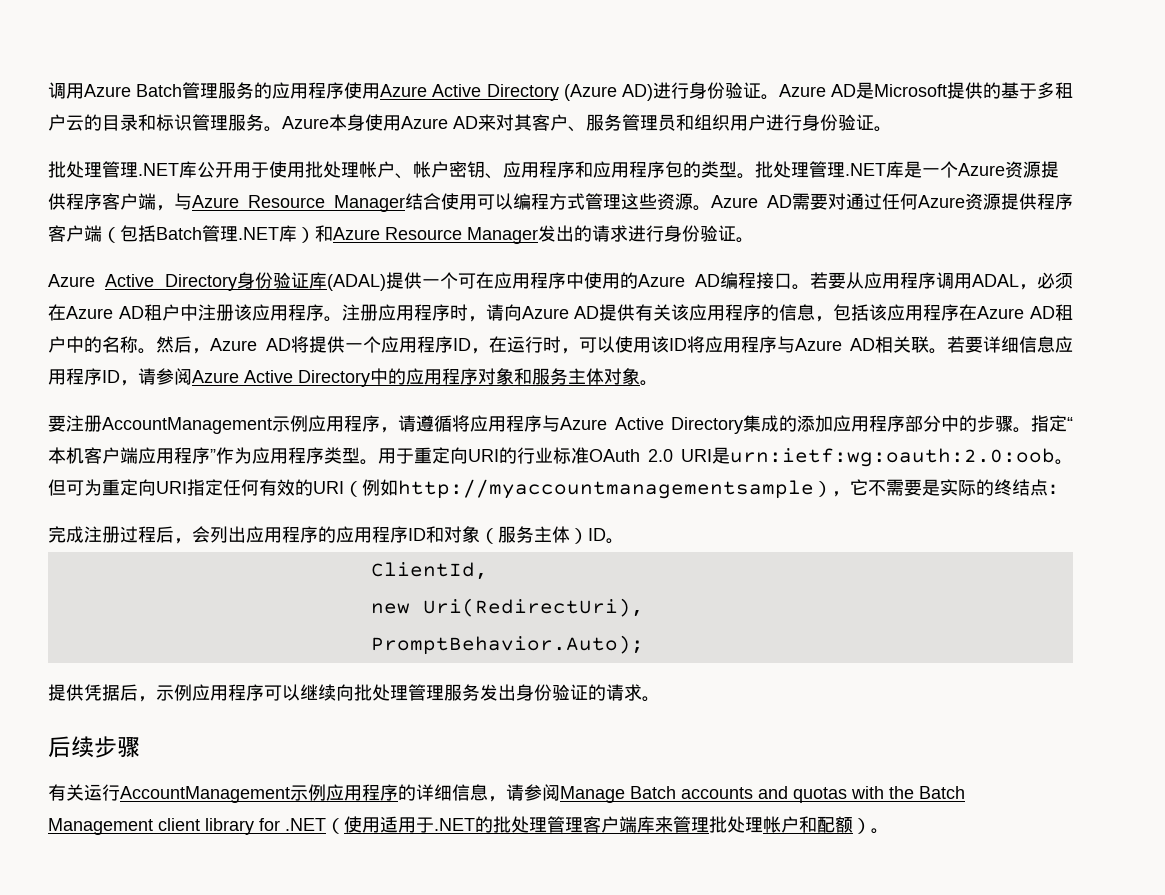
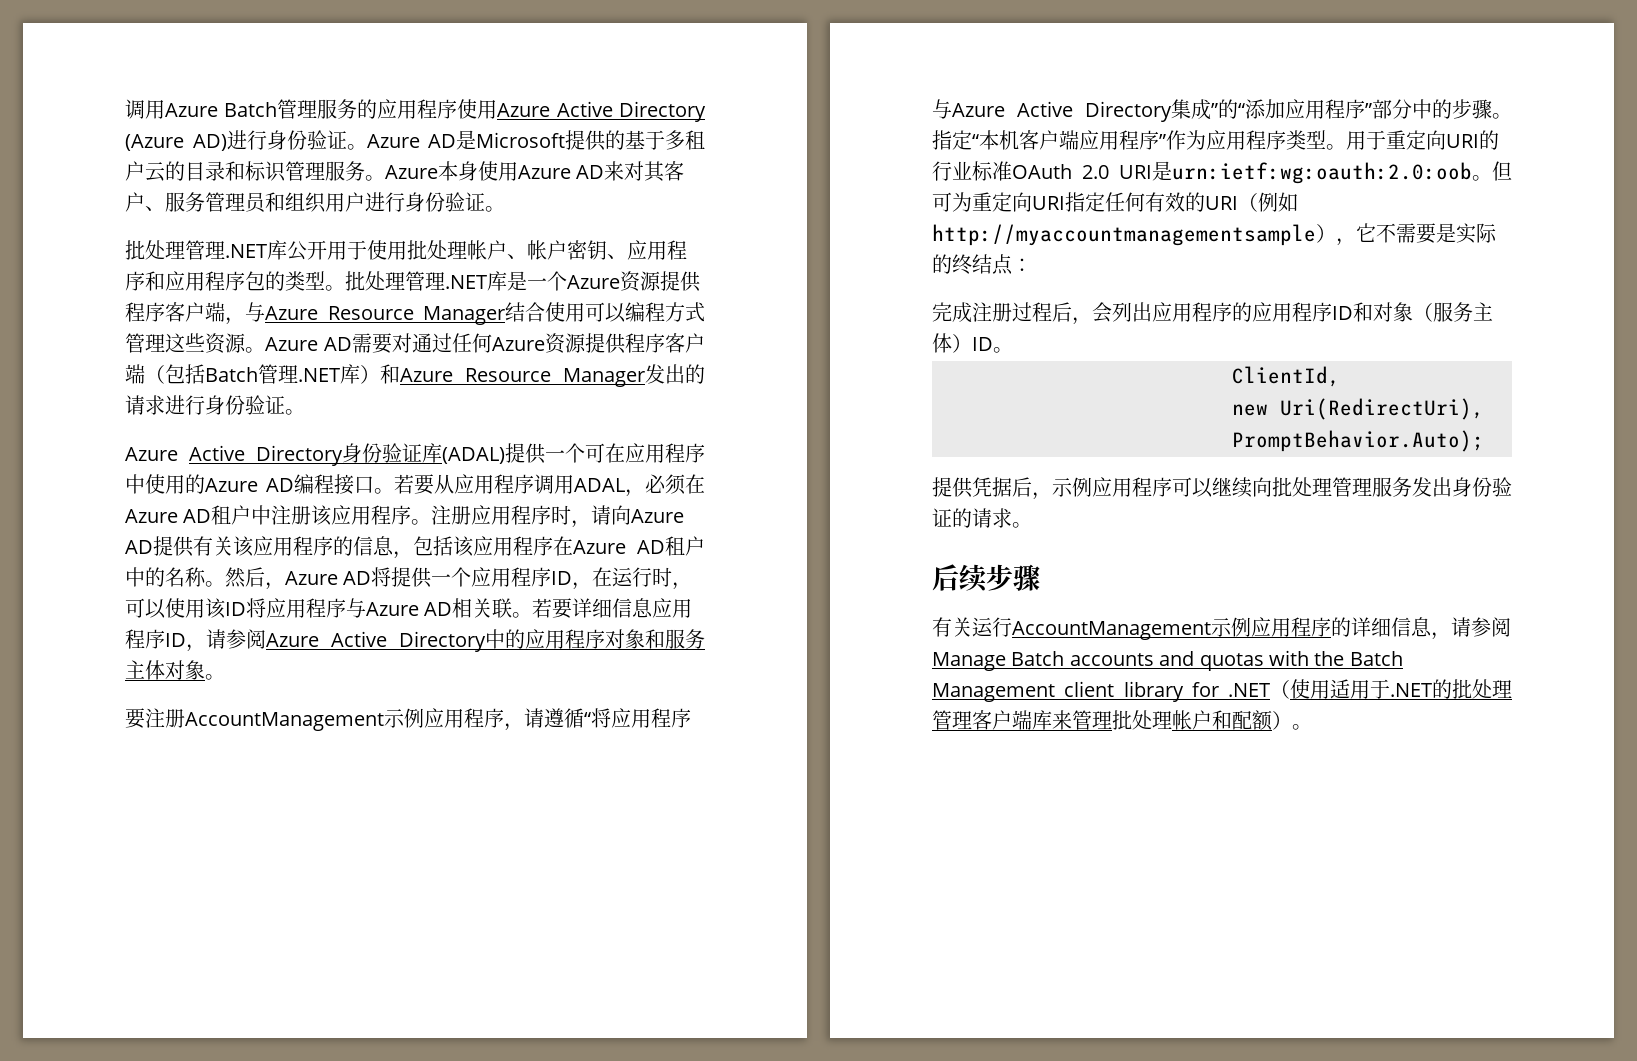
(452, 423) none -> [584,712,591,726] “
[779,415,797,432] 的 -> [1211,99,1245,119] ”的“
(905, 423) none -> [1365,103,1372,117] ”

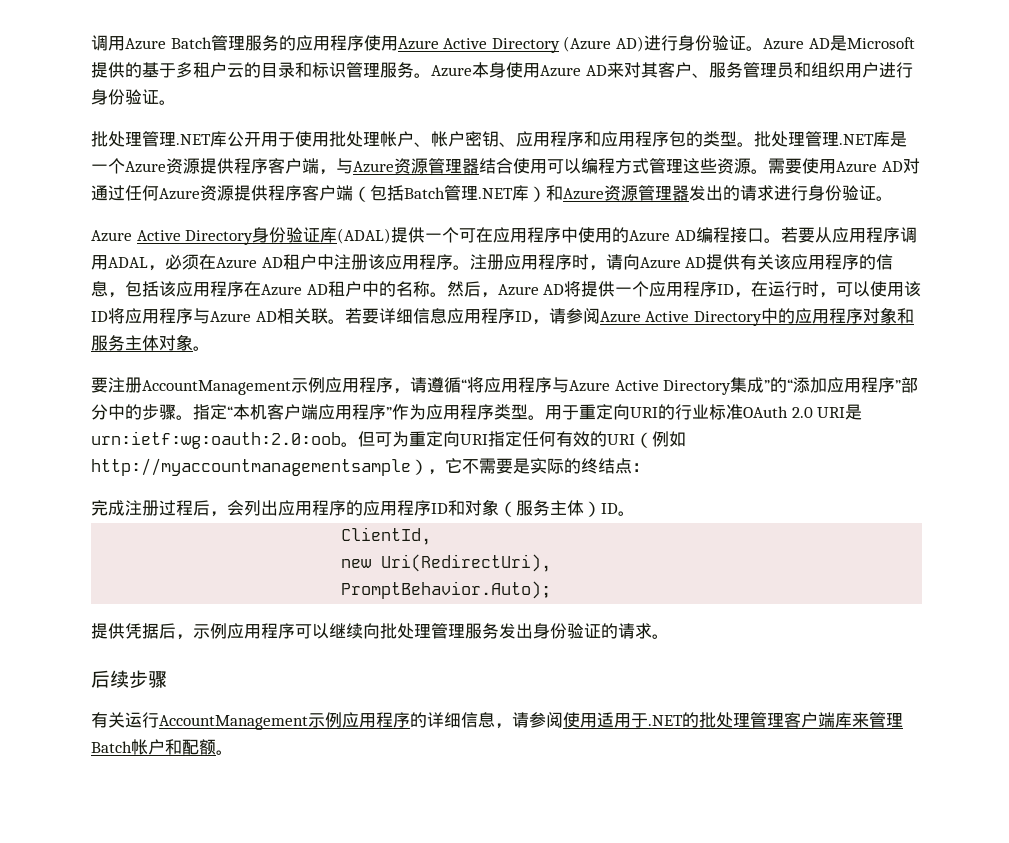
[327,306,505,325] Resource Manager -> [394,158,479,174] 资源管理器
[265,333,392,354] Azure AD需要 -> [768,158,903,174] 需要使用Azure AD
[465,368,645,387] Resource Manager -> [604,185,689,201] 资源管理器
[932,650,1403,671] [932,680,1290,702] Manage Batch accounts and quotas with the Batch Management client library for .NET（ -> (563, 720) none
[1112,710,1172,730] 批处理 -> [91,741,132,753] Batch
[1272,711,1292,730] ） -> (216, 747) none

